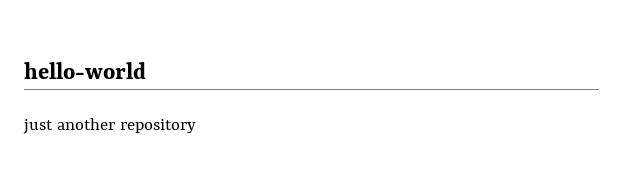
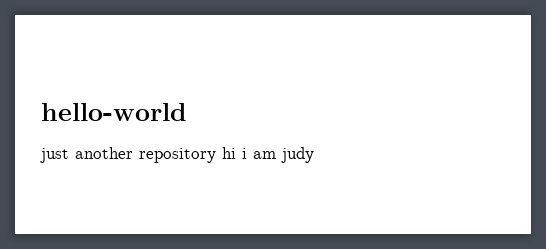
(196, 126) none -> [222,147,314,163] hi i am judy

